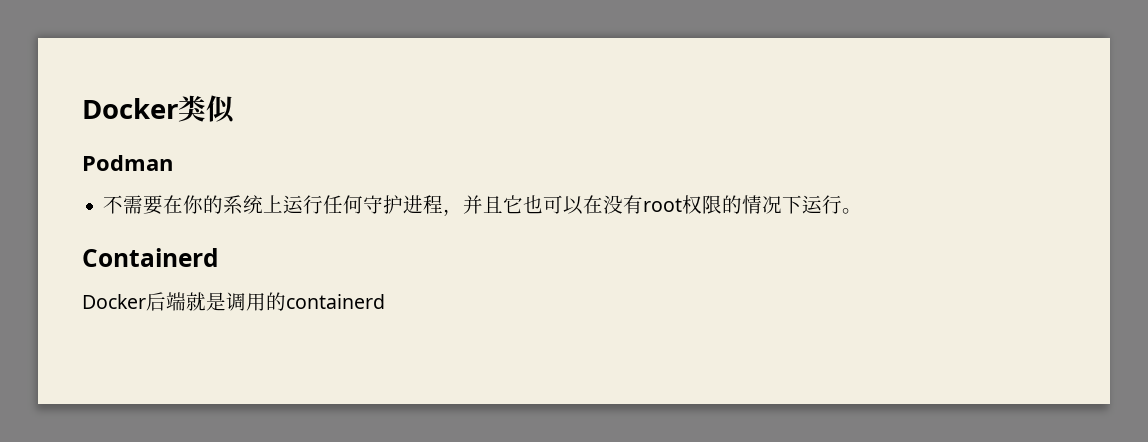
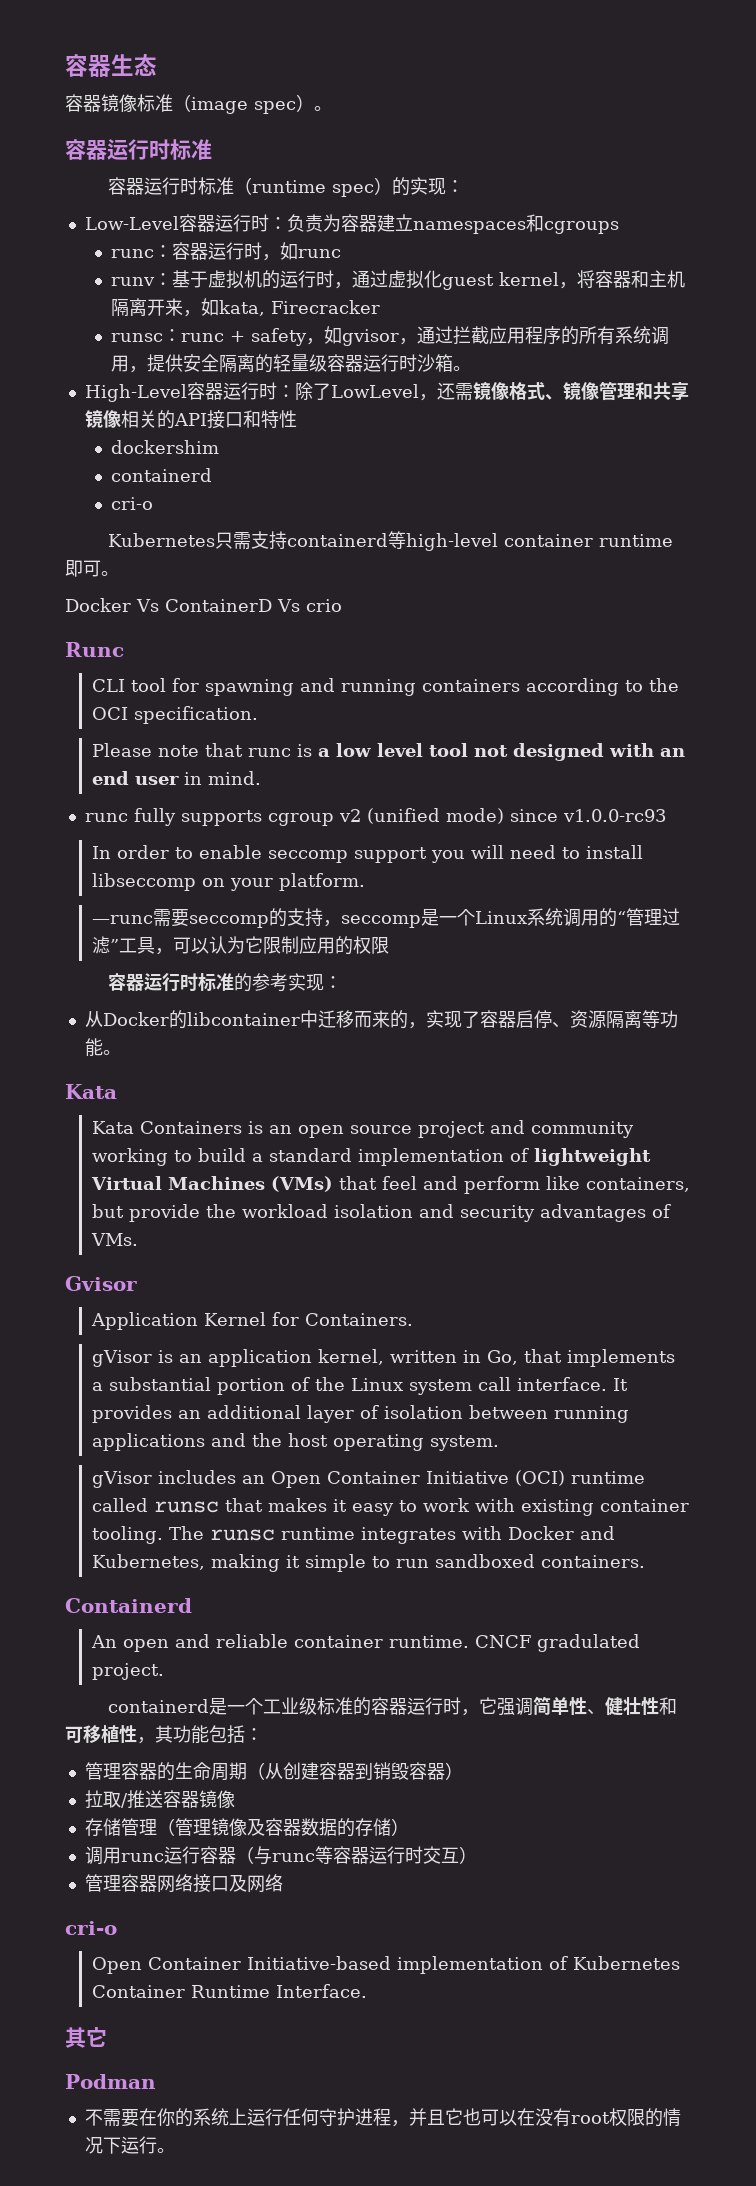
[82,95,235,123] Docker类似 -> [65,54,157,77] [65,94,332,114] [65,139,212,160] [108,177,465,197] [84,214,619,234] [111,242,342,261] [111,270,686,290] [111,298,381,317] [111,326,670,346] [111,354,472,373] [84,381,689,402] [84,409,297,429] [111,440,220,454] [111,468,213,482] [111,497,154,510] [108,531,674,551] [65,560,119,577] [65,598,342,612] [65,642,124,657] [91,678,679,696] [91,706,258,724] [91,743,685,761] [91,771,261,785] [84,808,666,826] [91,845,643,863] [91,873,365,891] [91,908,680,928] [91,936,389,955] [108,973,343,992] [84,1010,678,1029] [84,1038,121,1057] [65,1084,117,1099] [91,1120,634,1138] [91,1148,651,1166] [90,1176,690,1194] [91,1204,671,1222] [90,1233,138,1246] [65,1276,137,1291] [90,1312,413,1330] [91,1349,675,1367] [91,1377,628,1395] [91,1405,629,1423] [91,1433,499,1451] [91,1470,645,1488] [91,1498,689,1516] [91,1526,615,1544] [91,1554,645,1572] [65,1598,192,1613] [90,1634,640,1652] [91,1663,164,1680] [108,1696,678,1716] [65,1725,263,1744] [84,1762,463,1781] [84,1790,235,1809] [84,1818,409,1837] [84,1846,477,1865] [84,1874,283,1893] [65,1921,117,1935] [91,1956,680,1974] [91,1984,367,1998] [65,2027,107,2048] 容器生态 // 容器镜像标准（image spec）。 // 容器运行时标准 // 容器运行时标准（runtime spec）的实现： // Low-Level容器运行时：负责为容器建立namespaces和cgroups // runc：容器运行时，如runc // runv：基于虚拟机的运行时，通过虚拟化guest kernel，将容器和主机隔离开来，如kata, Firecracker // runsc：runc + safety，如gvisor，通过拦截应用程序的所有系统调用，提供安全隔离的轻量级容器运行时沙箱。 // High-Level容器运行时：除了LowLevel，还需镜像格式、镜像管理和共享镜像相关的API接口和特性 // dockershim // containerd // cri-o // Kubernetes只需支持containerd等high-level container runtime即可。 // Docker Vs ContainerD Vs crio // Runc // CLI tool for spawning and running containers according to the OCI specification. // Please note that runc is a low level tool not designed with an end user in mind. // runc fully supports cgroup v2 (unified mode) since v1.0.0-rc93 // In order to enable seccomp support you will need to install libseccomp on your platform. // —runc需要seccomp的支持，seccomp是一个Linux系统调用的“管理过滤”工具，可以认为它限制应用的权限 // 容器运行时标准的参考实现： // 从Docker的libcontainer中迁移而来的，实现了容器启停、资源隔离等功能。 // Kata // Kata Containers is an open source project and community working to build a standard implementation of lightweight Virtual Machines (VMs) that feel and perform like containers, but provide the workload isolation and security advantages of VMs. // Gvisor // Application Kernel for Containers. // gVisor is an application kernel, written in Go, that implements a substantial portion of the Linux system call interface. It provides an additional layer of isolation between running applications and the host operating system. // gVisor includes an Open Container Initiative (OCI) runtime called runsc that makes it easy to work with existing container tooling. The runsc runtime integrates with Docker and Kubernetes, making it simple to run sandboxed containers. // Containerd // An open and reliable container runtime. CNCF gradulated project. // containerd是一个工业级标准的容器运行时，它强调简单性、健壮性和可移植性，其功能包括： // 管理容器的生命周期（从创建容器到销毁容器） // 拉取/推送容器镜像 // 存储管理（管理镜像及容器数据的存储） // 调用runc运行容器（与runc等容器运行时交互） // 管理容器网络接口及网络 // cri-o // Open Container Initiative-based implementation of Kubernetes Container Runtime Interface. // 其它
[82,248,219,267] [82,292,385,311] // Containerd // Docker后端就是调用的containerd -> (175, 2150) none

